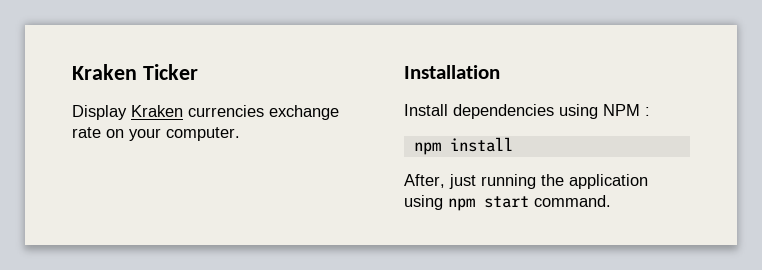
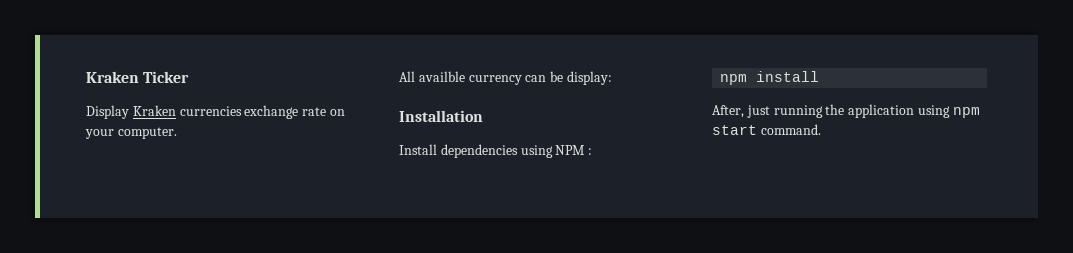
(240, 134) none -> [399,71,612,85] // All availble currency can be display:

